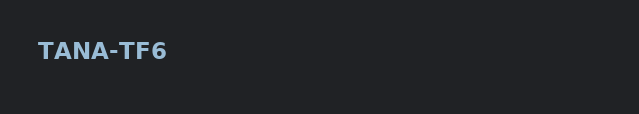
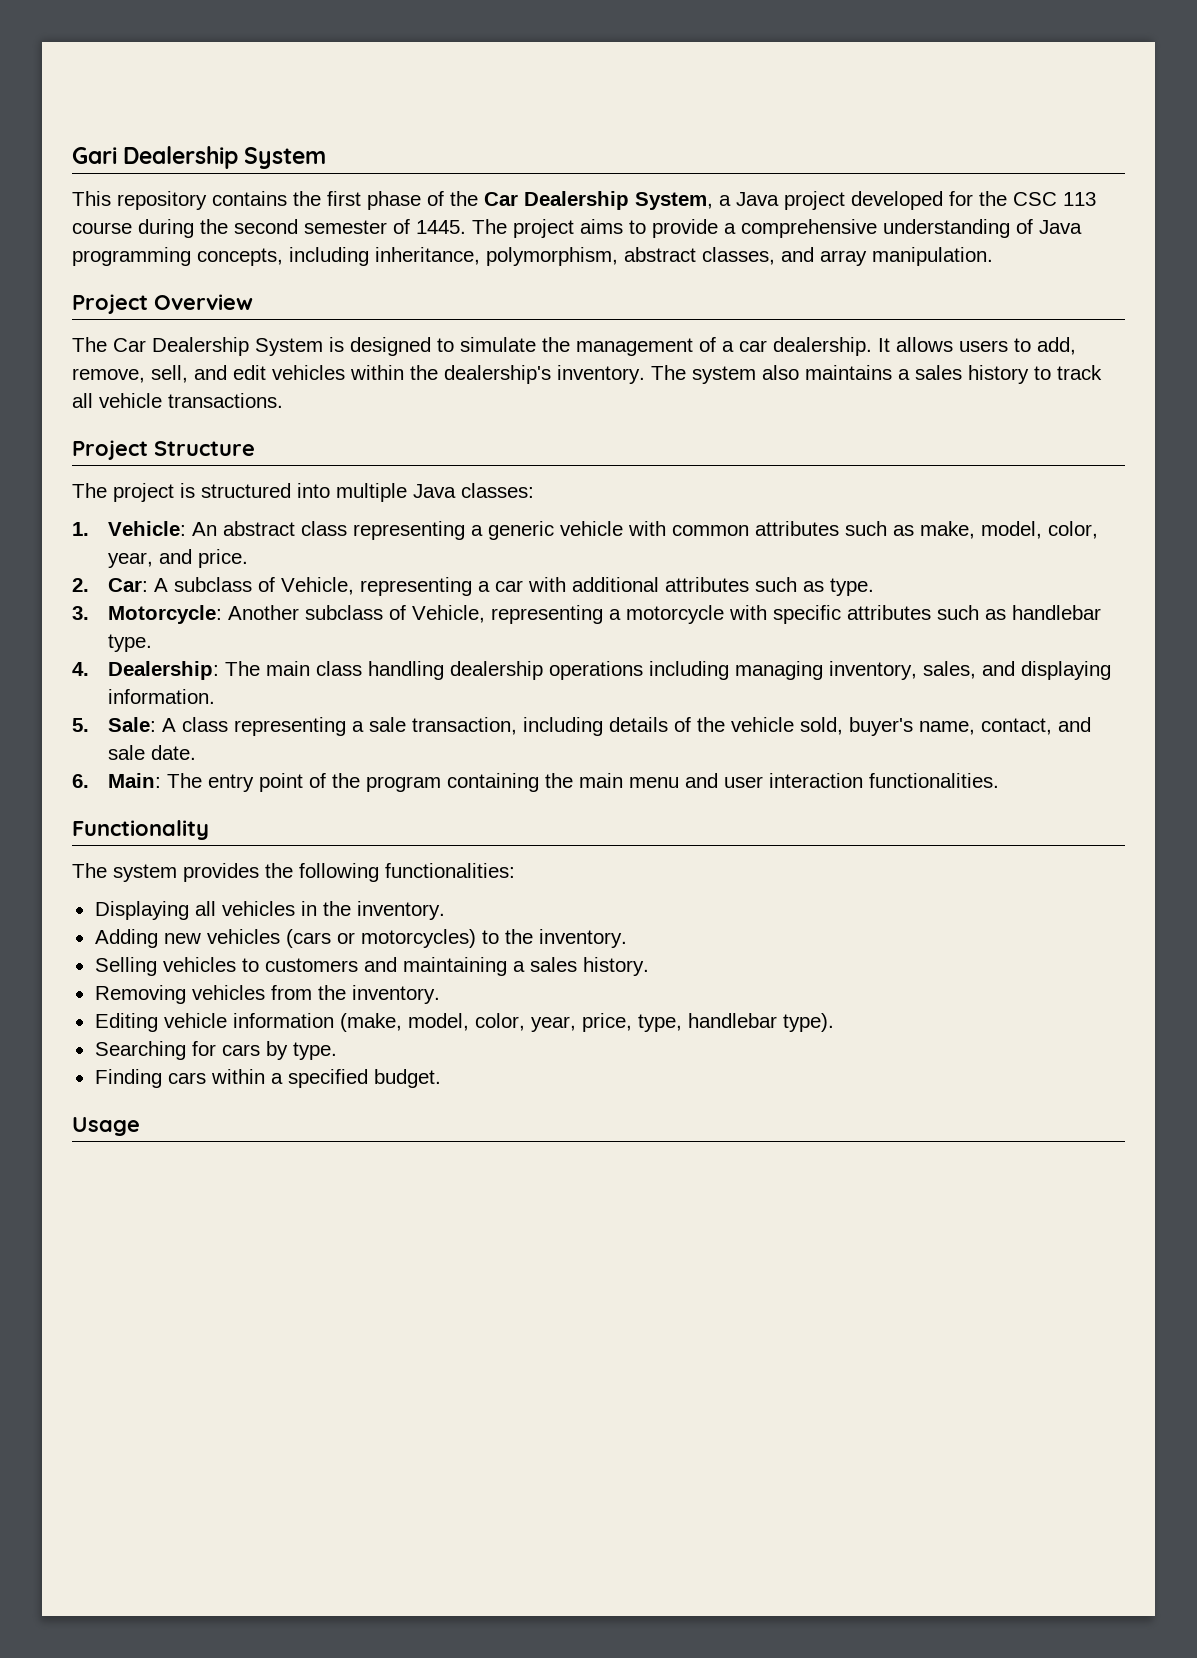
[38,42,167,59] TANA-TF6 -> [72,146,327,169] [72,191,1096,210] [72,219,1082,238] [72,247,993,266] [72,294,253,314] [72,337,1076,356] [72,365,1102,384] [72,393,283,408] [72,440,255,460] [72,483,534,502] [72,521,1098,540] [107,549,248,568] [72,577,874,596] [72,605,1101,624] [107,634,152,652] [72,661,1111,680] [107,689,215,704] [72,717,1091,736] [107,745,196,760] [72,773,999,792] [72,820,209,840] [72,863,515,882] [94,901,445,920] [94,929,627,948] [94,957,649,976] [94,985,440,1004] [94,1013,834,1032] [94,1041,337,1060] [94,1069,441,1088] [72,1117,140,1136] Gari Dealership System // This repository contains the first phase of the Car Dealership System, a Java project developed for the CSC 113 course during the second semester of 1445. The project aims to provide a comprehensive understanding of Java programming concepts, including inheritance, polymorphism, abstract classes, and array manipulation. // Project Overview // The Car Dealership System is designed to simulate the management of a car dealership. It allows users to add, remove, sell, and edit vehicles within the dealership's inventory. The system also maintains a sales history to track all vehicle transactions. // Project Structure // The project is structured into multiple Java classes: // 1. Vehicle: An abstract class representing a generic vehicle with common attributes such as make, model, color, year, and price. // 2. Car: A subclass of Vehicle, representing a car with additional attributes such as type. // 3. Motorcycle: Another subclass of Vehicle, representing a motorcycle with specific attributes such as handlebar type. // 4. Dealership: The main class handling dealership operations including managing inventory, sales, and displaying information. // 5. Sale: A class representing a sale transaction, including details of the vehicle sold, buyer's name, contact, and sale date. // 6. Main: The entry point of the program containing the main menu and user interaction functionalities. // Functionality // The system provides the following functionalities: // Displaying all vehicles in the inventory. // Adding new vehicles (cars or motorcycles) to the inventory. // Selling vehicles to customers and maintaining a sales history. // Removing vehicles from the inventory. // Editing vehicle information (make, model, color, year, price, type, handlebar type). // Searching for cars by type. // Finding cars within a specified budget. // Usage

